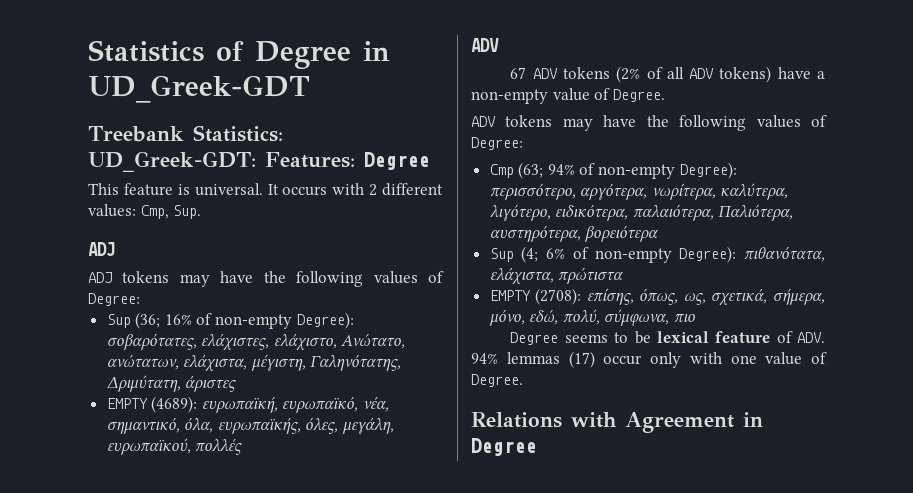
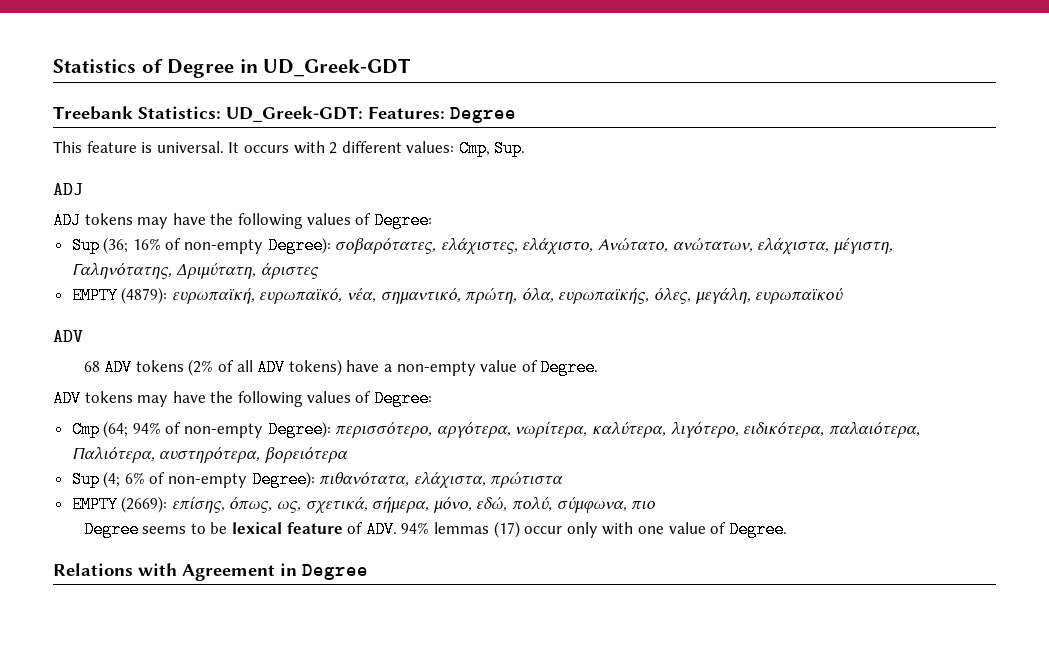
[151,396,198,413] (4689): -> [121,287,168,304] (4879):
(180, 425) none -> [465,287,518,304] πρώτη,
[106,438,243,455] ευρωπαϊκού, πολλές -> [755,287,844,304] ευρωπαϊκού
[510,67,527,79] 67 -> [83,361,100,372] 68
[518,162,544,179] (63; -> [103,421,129,438] (64;
[535,288,582,305] (2708): -> [121,496,168,513] (2669):

